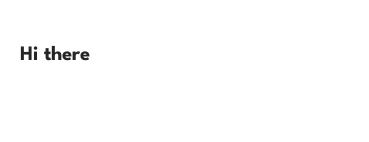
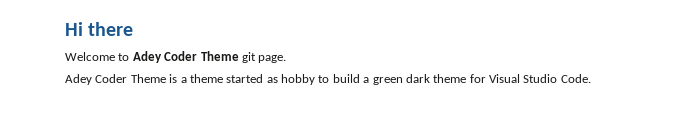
(90, 53) none -> [65,51,287,63] [65,74,591,85] // Welcome to Adey Coder Theme git page. // Adey Coder Theme is a theme started as hobby to build a green dark theme for Visual Studio Code.

